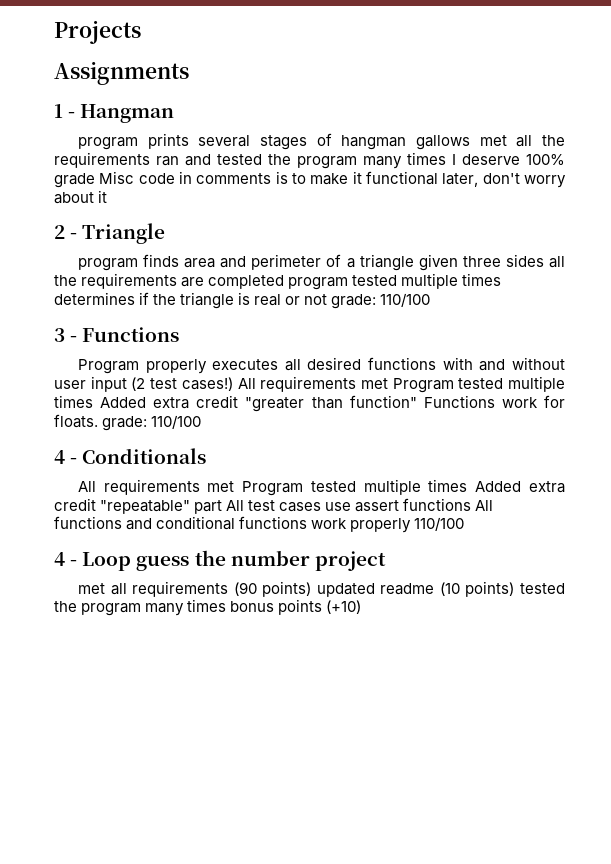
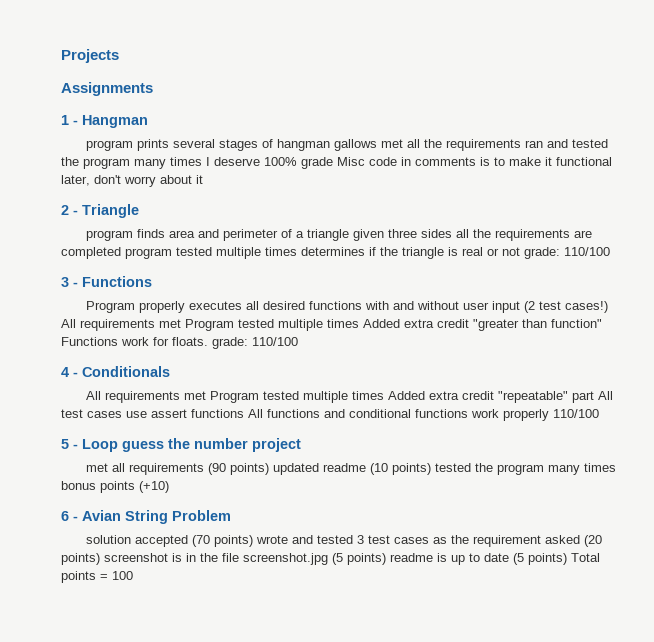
[54,552,65,566] 4 -> [61,439,69,449] 5
(362, 607) none -> [61,510,231,524] [86,535,603,547] [61,553,600,565] [61,571,133,583] // 6 - Avian String Problem // solution accepted (70 points) wrote and tested 3 test cases as the requirement asked (20 points) screenshot is in the file screenshot.jpg (5 points) readme is up to date (5 points) Total points = 100

